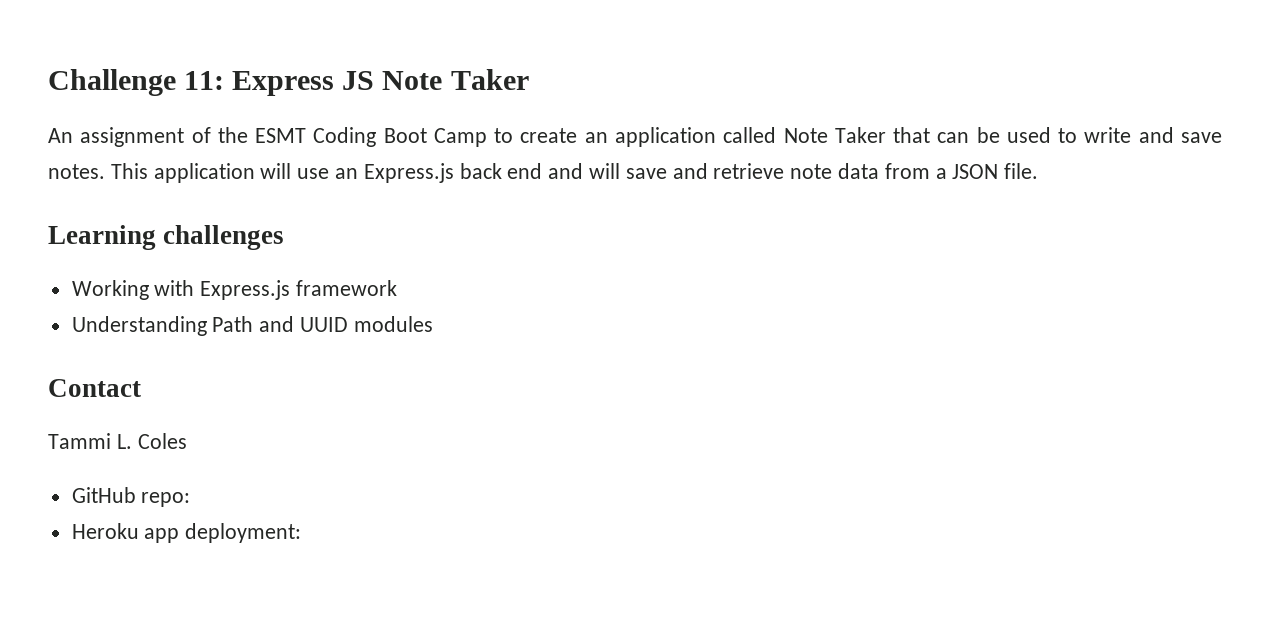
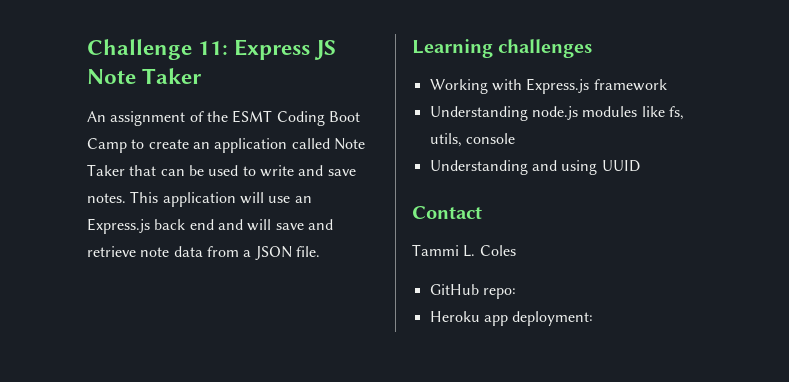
[212,316,295,332] Path and -> [531,106,684,120] [429,133,515,147] [429,160,598,175] node.js modules like fs, utils, console // Understanding and using
[353,316,433,332] modules -> (640, 166) none

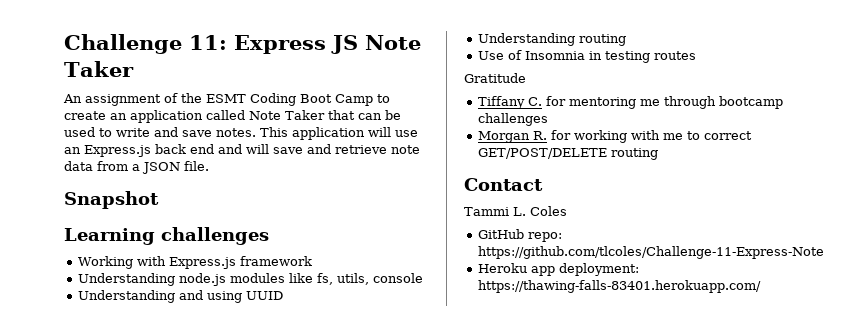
(320, 251) none -> [64,191,159,209] // Snapshot
(640, 166) none -> [478,33,627,46] [478,50,697,63] [464,73,526,83] [478,96,784,109] [478,113,549,126] [478,130,753,143] [478,148,659,160] // Understanding routing // Use of Insomnia in testing routes // Gratitude // Tiffany C. for mentoring me through bootcamp challenges // Morgan R. for working with me to correct GET/POST/DELETE routing
(516, 293) none -> [478,246,825,259] https://github.com/tlcoles/Challenge-11-Express-Note
(594, 318) none -> [478,280,762,293] https://thawing-falls-83401.herokuapp.com/

